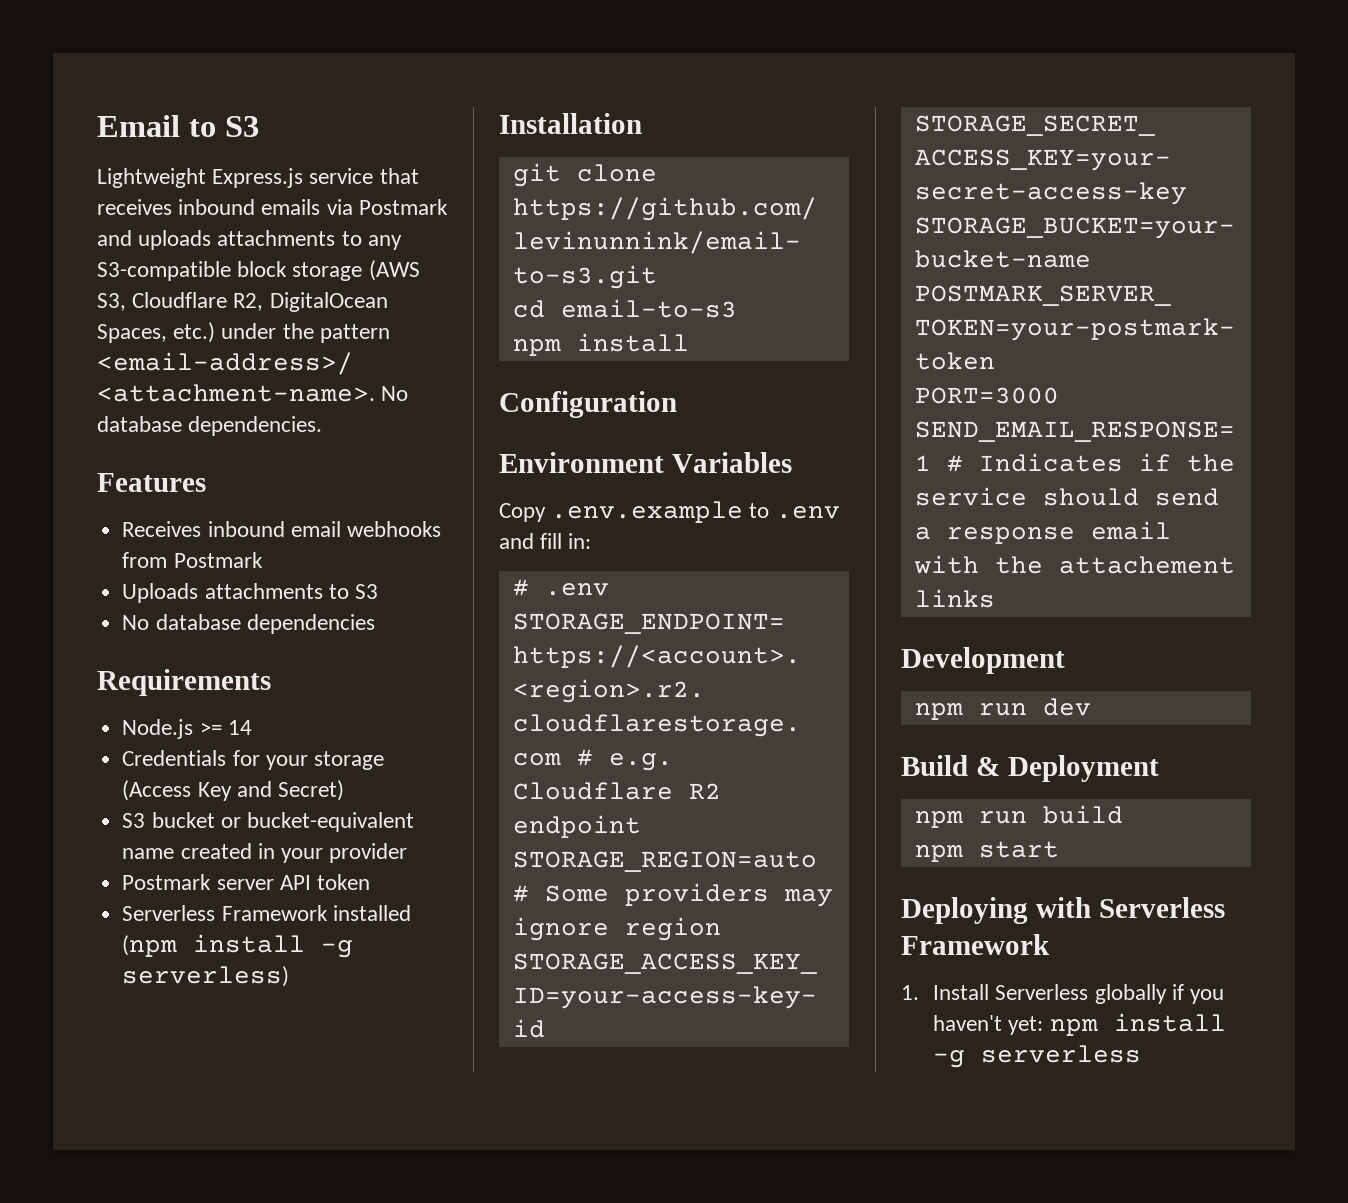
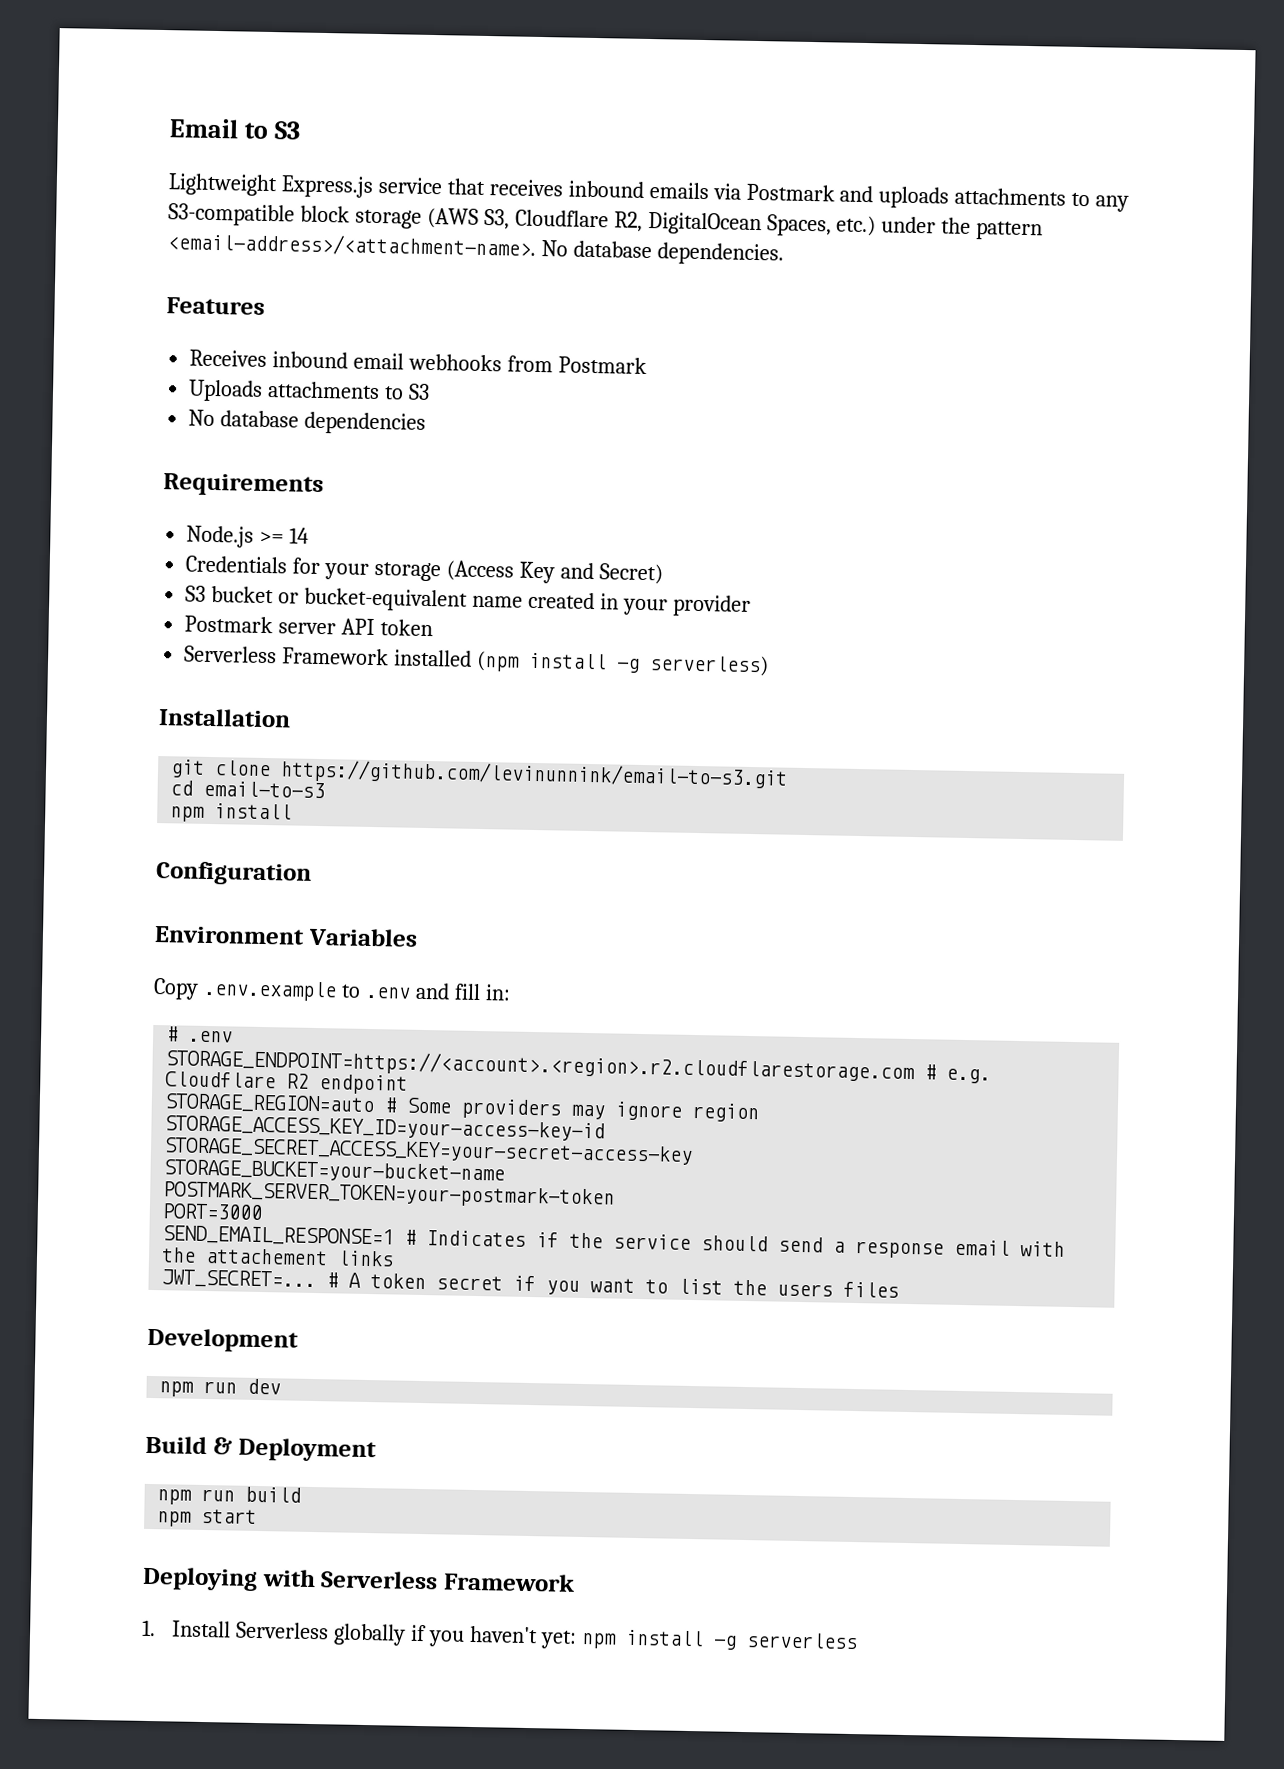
(995, 598) none -> [161,1269,900,1298] // JWT_SECRET=... # A token secret if you want to list the users files

